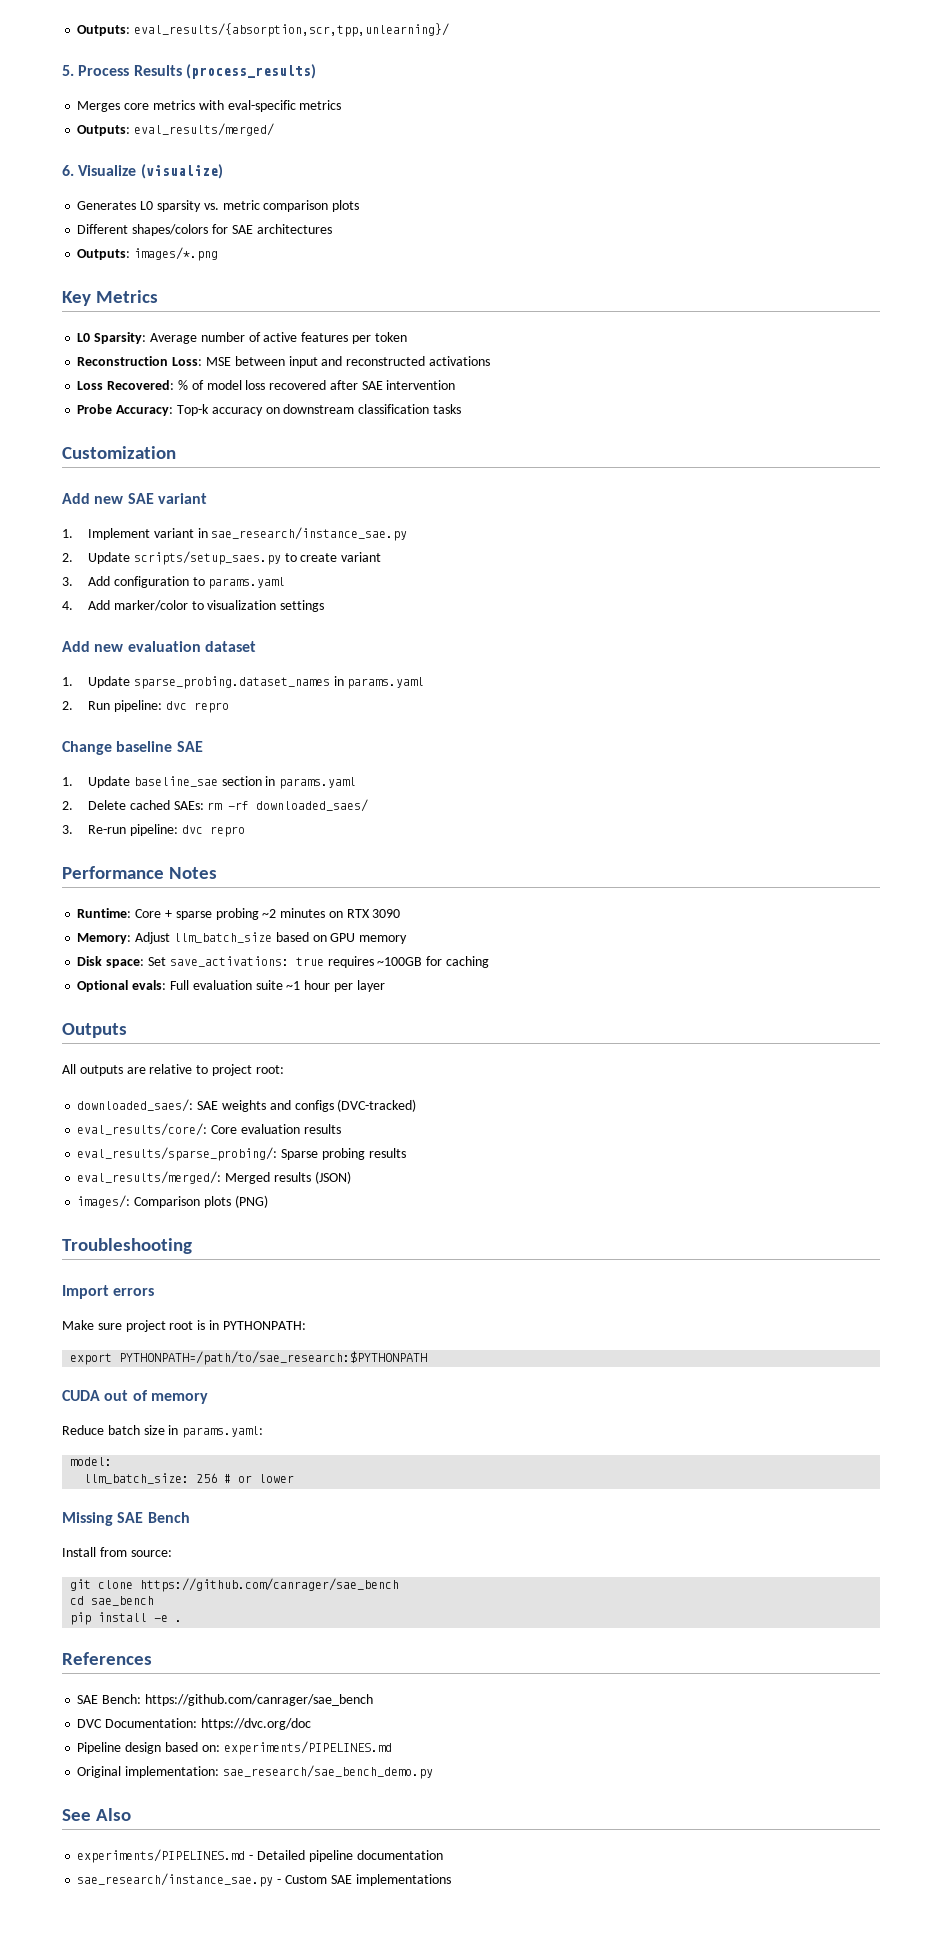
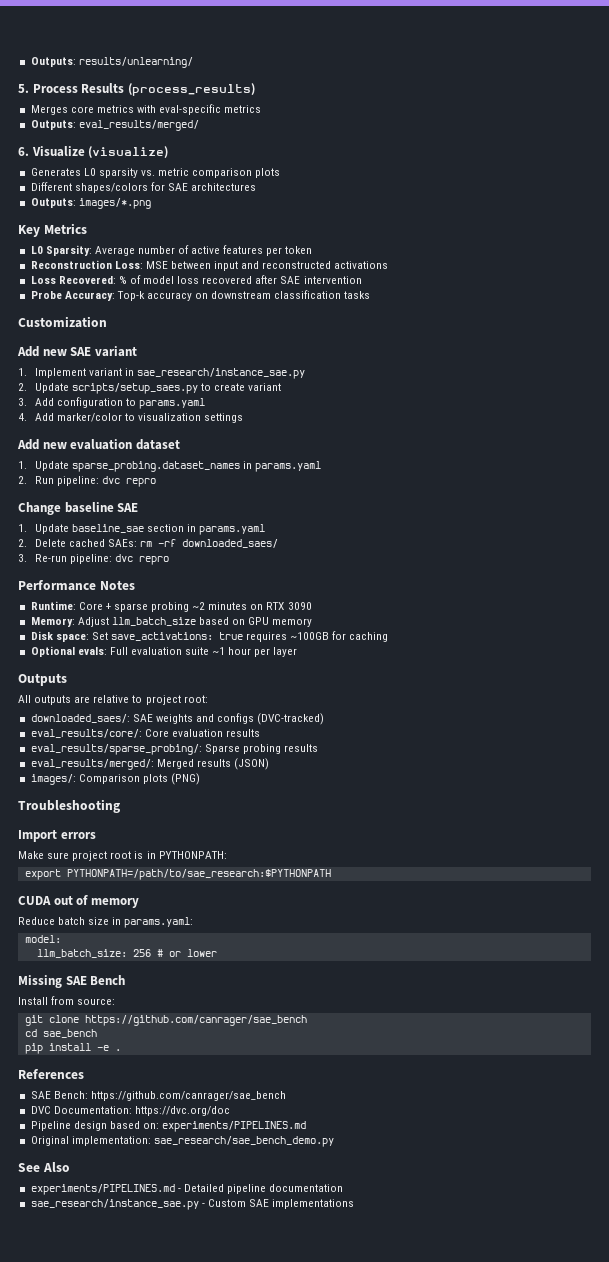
[77,23,450,37] Outputs: eval_results/{absorption,scr,tpp,unlearning}/ -> [30,57,193,68] Outputs: results/unlearning/

